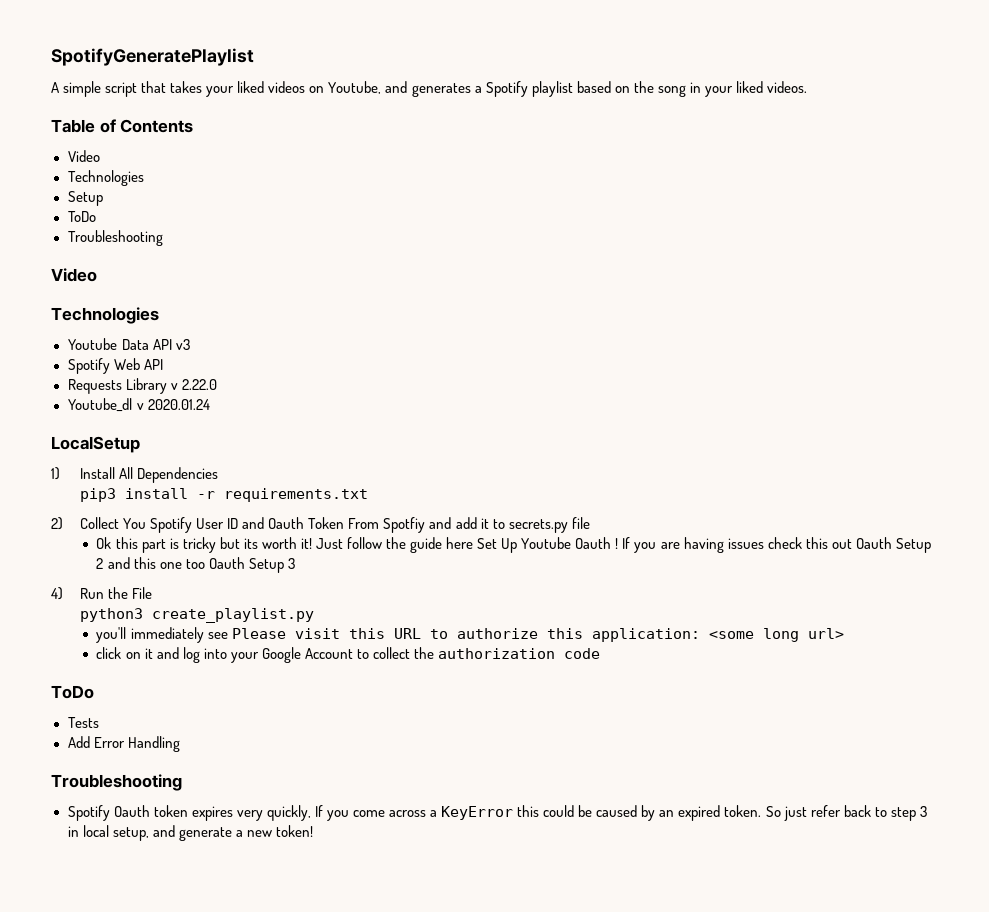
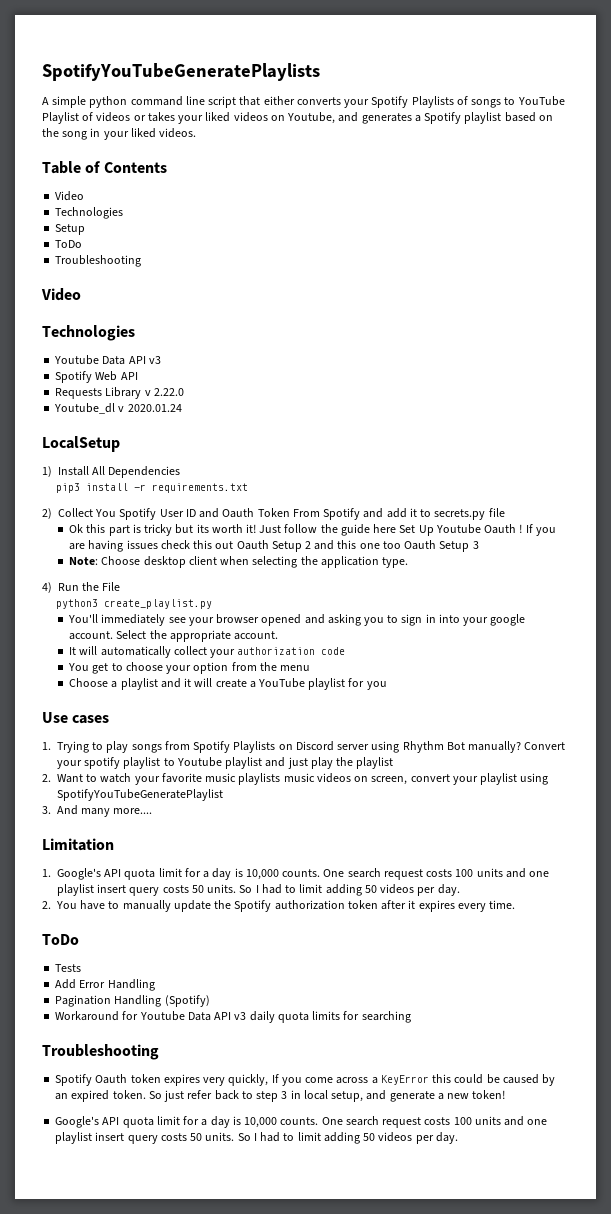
[51,48,254,66] SpotifyGeneratePlaylist -> [42,63,320,81] SpotifyYouTubeGeneratePlaylists
[105,81,167,97] script that -> [89,96,565,108] [42,112,146,124] python command line script that either converts your Spotify Playlists of songs to YouTube Playlist of videos or
[383,517,426,533] Spotfiy -> [323,508,361,520] Spotify
(295, 563) none -> [69,556,409,568] // Note: Choose desktop client when selecting the application type.
[96,627,127,643] you'll -> [68,614,99,623] You'll
[231,628,844,642] [96,647,601,663] Please visit this URL to authorize this application: <some long url> // click on it and log into your Google Account to collect the authorization code -> [188,614,526,626] [69,630,279,642] [69,646,346,658] [68,662,311,674] [69,678,387,690] [42,712,110,724] [42,741,566,753] [57,757,394,769] [42,773,549,785] [57,789,223,801] [42,805,153,817] [42,838,114,851] [42,868,550,880] [57,884,460,896] [42,900,516,912] your browser opened and asking you to sign in into your google account. Select the appropriate account. // It will automatically collect your authorization code // You get to choose your option from the menu // Choose a playlist and it will create a YouTube playlist for you // Use cases // 1. Trying to play songs from Spotify Playlists on Discord server using Rhythm Bot manually? Convert your spotify playlist to Youtube playlist and just play the playlist // 2. Want to watch your favorite music playlists music videos on screen, convert your playlist using SpotifyYouTubeGeneratePlaylist // 3. And many more.... // Limitation // 1. Google's API quota limit for a day is 10,000 counts. One search request costs 100 units and one playlist insert query costs 50 units. So I had to limit adding 50 videos per day. // 2. You have to manually update the Spotify authorization token after it expires every time.
(180, 744) none -> [55,995,210,1007] [55,1011,411,1023] // Pagination Handling (Spotify) // Workaround for Youtube Data API v3 daily quota limits for searching
(313, 831) none -> [55,1116,548,1128] [55,1132,458,1144] // Google's API quota limit for a day is 10,000 counts. One search request costs 100 units and one playlist insert query costs 50 units. So I had to limit adding 50 videos per day.

